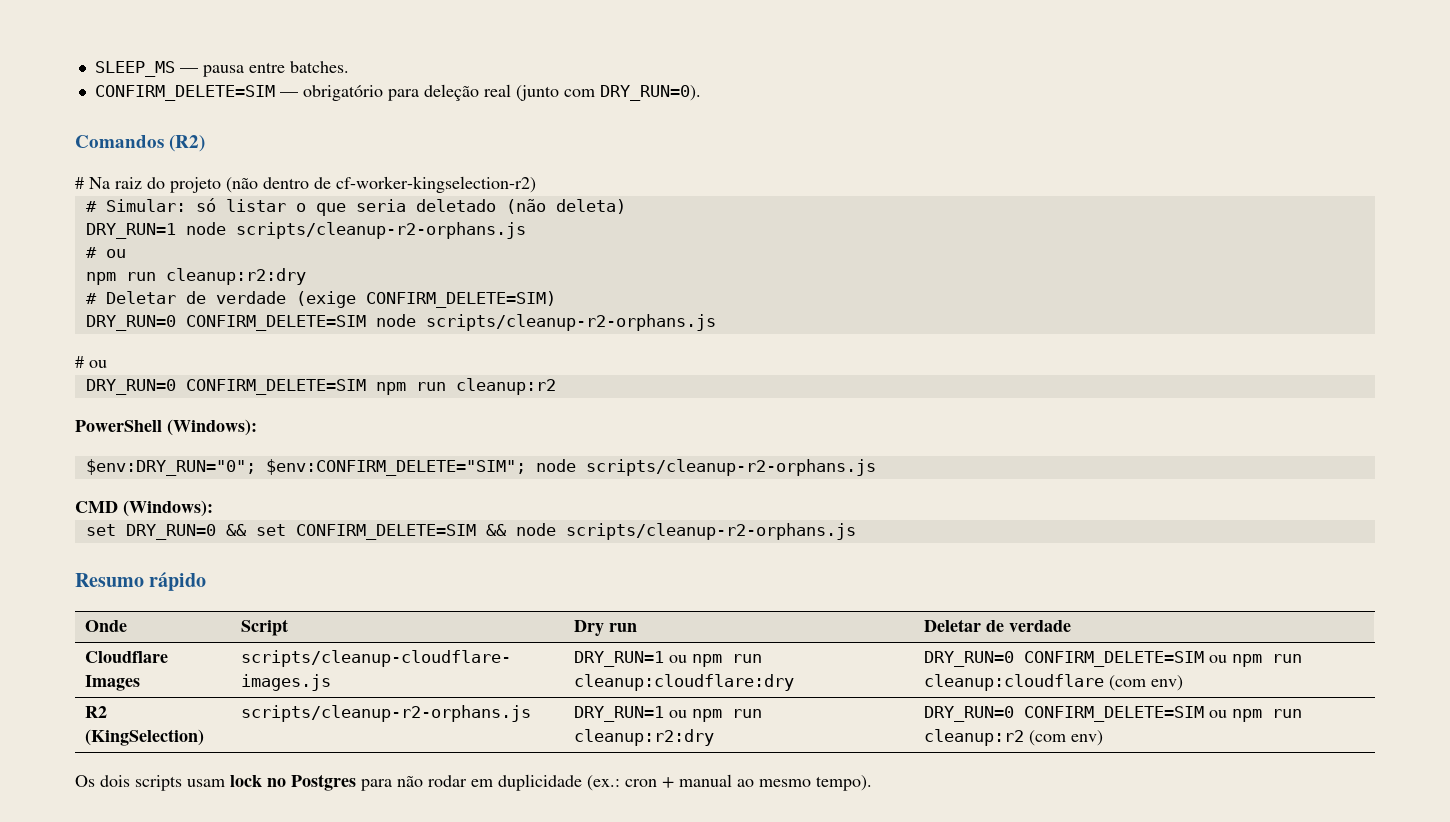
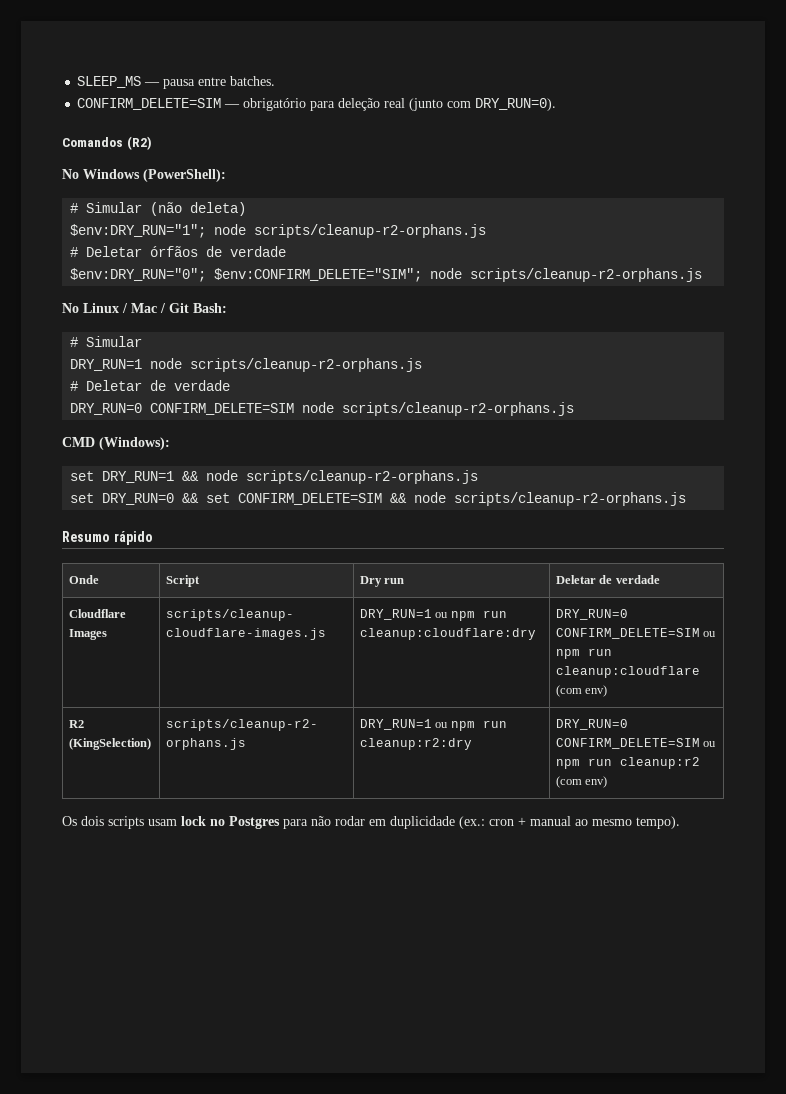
[75,176,536,193] [85,198,626,216] [85,222,526,239] [85,247,126,258] [85,268,306,285] # Na raiz do projeto (não dentro de cf-worker-kingselection-r2) // # Simular: só listar o que seria deletado (não deleta) // DRY_RUN=1 node scripts/cleanup-r2-orphans.js // # ou // npm run cleanup:r2:dry -> [62,169,226,182] [70,202,247,216] [70,224,487,238] [70,246,287,257] [70,268,703,282] [62,303,227,313] [70,336,143,347] [70,358,423,372] No Windows (PowerShell): // # Simular (não deleta) // $env:DRY_RUN="1"; node scripts/cleanup-r2-orphans.js // # Deletar órfãos de verdade // $env:DRY_RUN="0"; $env:CONFIRM_DELETE="SIM"; node scripts/cleanup-r2-orphans.js // No Linux / Mac / Git Bash: // # Simular // DRY_RUN=1 node scripts/cleanup-r2-orphans.js
[295,291,556,308] (exige CONFIRM_DELETE=SIM) -> (231, 385) none
[75,356,107,368] [85,378,556,395] [75,419,257,436] [85,459,876,476] [75,500,213,517] # ou // DRY_RUN=0 CONFIRM_DELETE=SIM npm run cleanup:r2 // PowerShell (Windows): // $env:DRY_RUN="0"; $env:CONFIRM_DELETE="SIM"; node scripts/cleanup-r2-orphans.js // CMD (Windows): -> [62,437,170,450] [70,470,479,484] CMD (Windows): // set DRY_RUN=1 && node scripts/cleanup-r2-orphans.js

